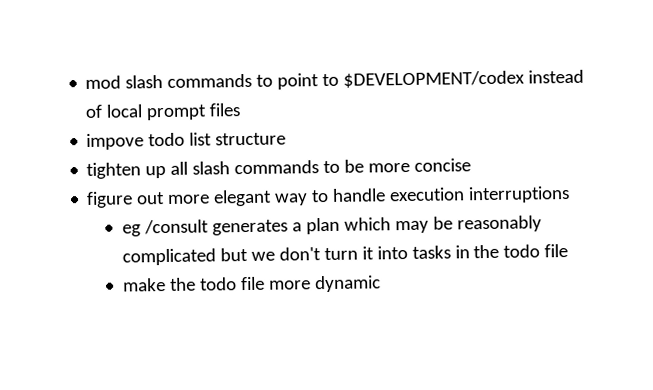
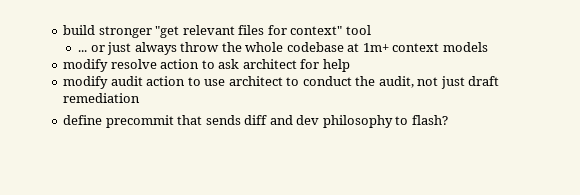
[85,69,585,90] [85,103,242,121] [86,132,287,150] [86,158,472,179] [86,185,571,208] [121,215,542,237] [121,244,569,266] [122,275,381,293] mod slash commands to point to $DEVELOPMENT/codex instead of local prompt files // impove todo list structure // tighten up all slash commands to be more concise // figure out more elegant way to handle execution interruptions // eg /consult generates a plan which may be reasonably complicated but we don't turn it into tasks in the todo file // make the todo file more dynamic -> [63,25,371,38] [77,42,488,55] [63,59,350,72] [63,76,500,89] [63,93,141,103] [63,115,448,128] build stronger "get relevant files for context" tool // ... or just always throw the whole codebase at 1m+ context models // modify resolve action to ask architect for help // modify audit action to use architect to conduct the audit, not just draft remediation // define precommit that sends diff and dev philosophy to flash?

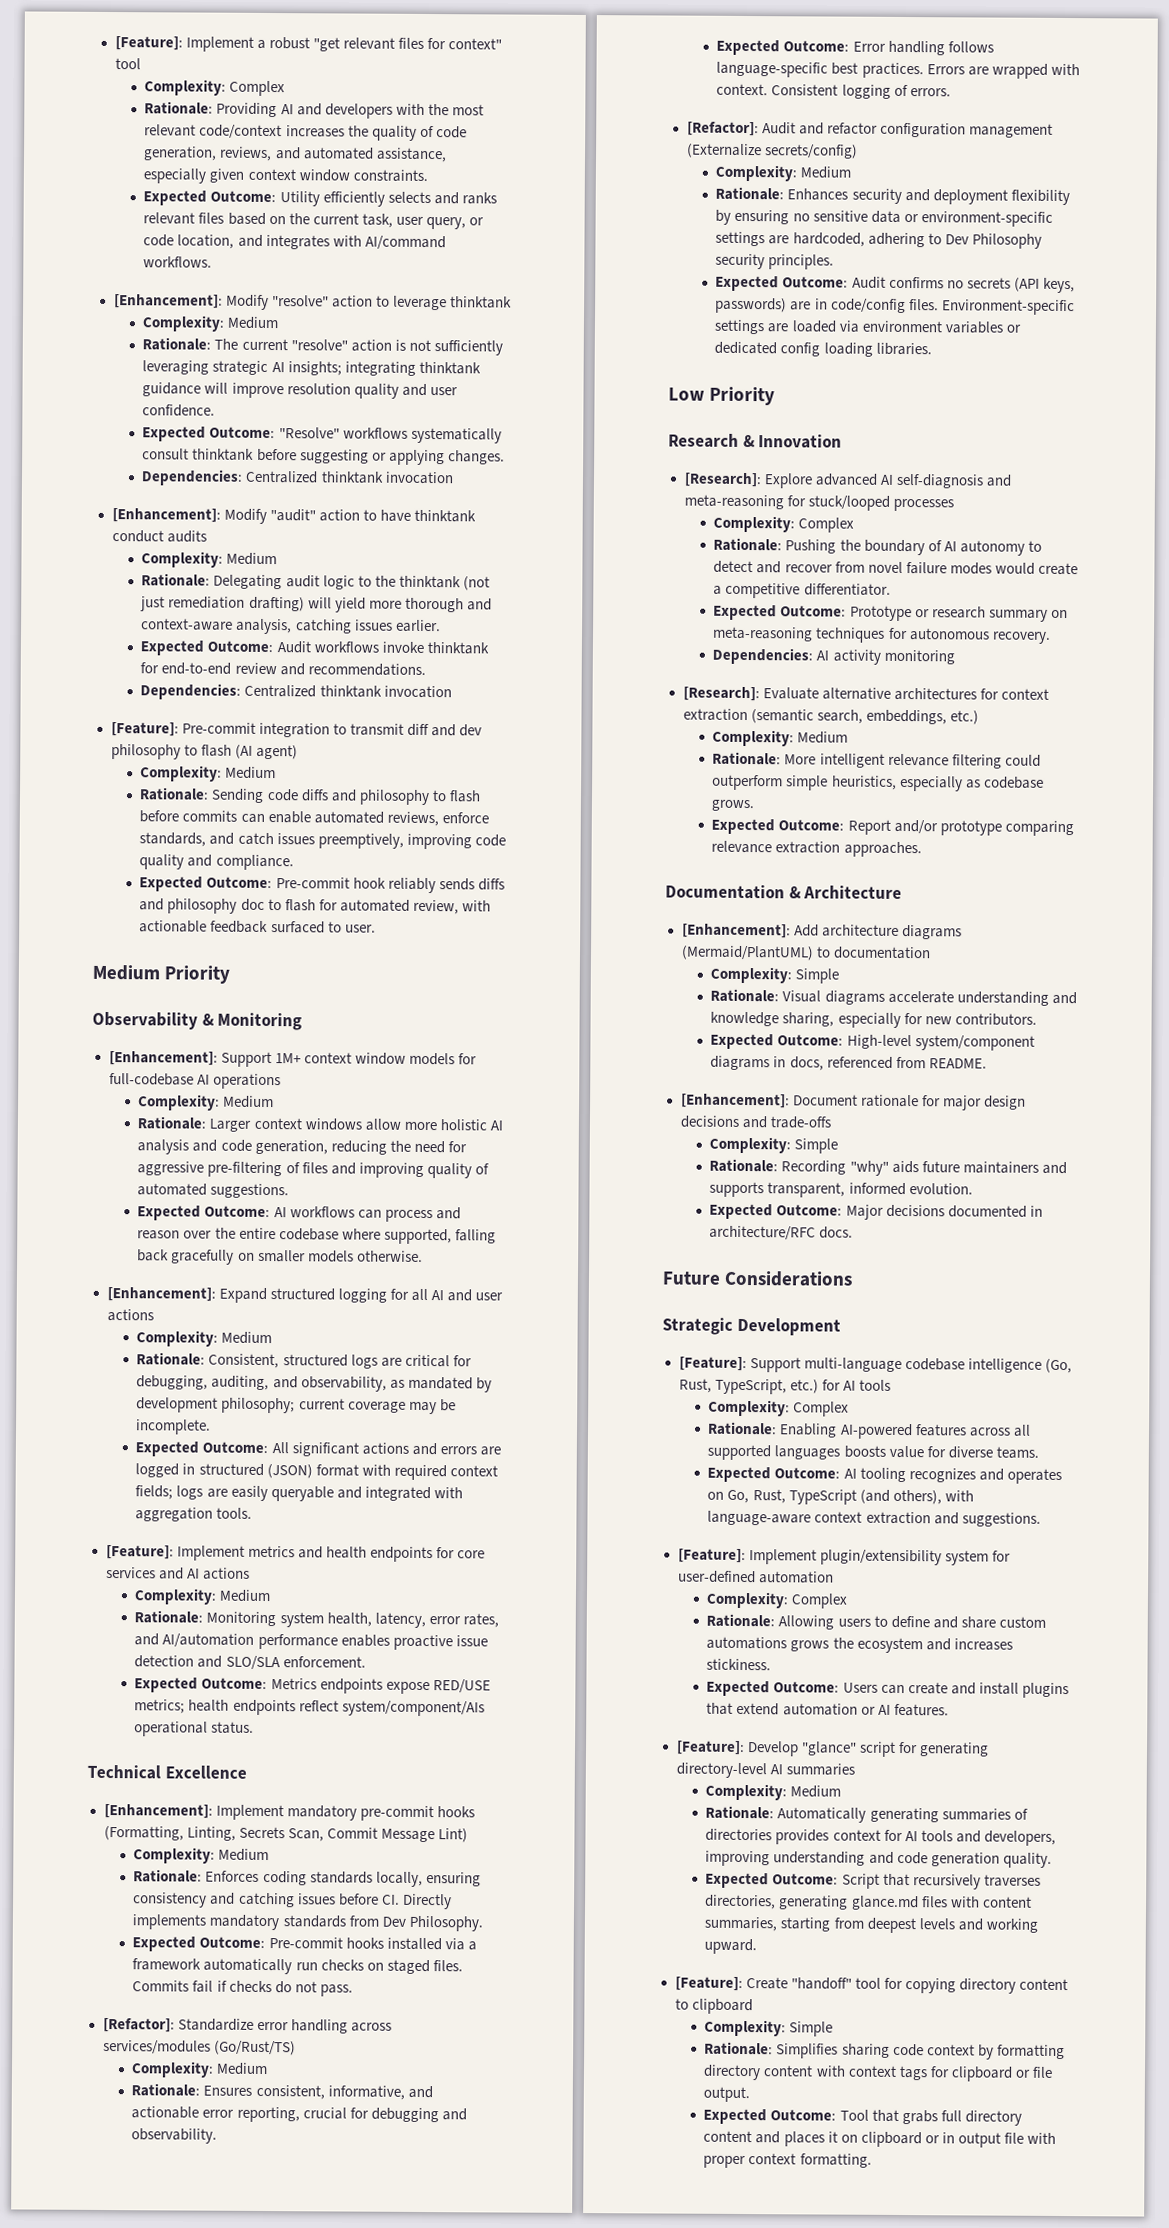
[63,25,152,38] build stronger -> [114,36,310,52] [Feature]: Implement a robust
[77,42,488,55] [63,59,350,72] [63,76,500,89] [63,93,141,103] [63,115,241,128] ... or just always throw the whole codebase at 1m+ context models // modify resolve action to ask architect for help // modify audit action to use architect to conduct the audit, not just draft remediation // define precommit that sends -> [144,79,286,97] [144,101,484,119] [144,124,467,141] [143,146,447,163] [143,168,428,184] [143,190,497,207] [143,212,484,230] [143,234,446,251] [143,256,213,268] [113,294,512,311] [142,315,280,332] [142,337,503,356] [142,360,481,376] [142,382,458,399] [142,404,216,417] [142,426,502,444] [142,448,505,466] [141,469,454,486] [111,508,476,524] [111,530,207,543] [141,551,278,568] [141,573,490,591] [140,596,492,613] [141,618,441,635] [140,640,489,656] [140,662,426,676] [140,683,452,700] [110,722,404,738] Complexity: Complex // Rationale: Providing AI and developers with the most relevant code/context increases the quality of code generation, reviews, and automated assistance, especially given context window constraints. // Expected Outcome: Utility efficiently selects and ranks relevant files based on the current task, user query, or code location, and integrates with AI/command workflows. // [Enhancement]: Modify "resolve" action to leverage thinktank // Complexity: Medium // Rationale: The current "resolve" action is not sufficiently leveraging strategic AI insights; integrating thinktank guidance will improve resolution quality and user confidence. // Expected Outcome: "Resolve" workflows systematically consult thinktank before suggesting or applying changes. // Dependencies: Centralized thinktank invocation // [Enhancement]: Modify "audit" action to have thinktank conduct audits // Complexity: Medium // Rationale: Delegating audit logic to the thinktank (not just remediation drafting) will yield more thorough and context-aware analysis, catching issues earlier. // Expected Outcome: Audit workflows invoke thinktank for end-to-end review and recommendations. // Dependencies: Centralized thinktank invocation // [Feature]: Pre-commit integration to transmit
[411,115,448,125] flash? -> [200,744,298,760] [140,765,277,782] [139,787,481,806] [139,810,489,827] [139,832,506,850] [139,854,294,871] [139,876,505,894] [139,898,491,915] [139,920,376,934] [92,964,231,984] [92,1011,303,1031] [108,1051,477,1068] [108,1073,281,1090] [138,1094,275,1111] [137,1116,503,1132] [137,1139,467,1155] [137,1161,489,1179] [137,1183,290,1199] [137,1205,461,1223] [137,1227,496,1245] [137,1249,423,1265] [106,1287,503,1304] [106,1309,154,1322] [136,1330,273,1347] [136,1352,472,1369] [136,1375,492,1393] [136,1397,456,1415] [135,1419,212,1435] [135,1441,501,1457] [135,1463,498,1481] [135,1485,463,1502] [135,1507,253,1522] [105,1544,485,1563] [105,1566,250,1580] [134,1588,272,1605] [134,1610,499,1629] [134,1633,488,1651] [134,1655,366,1671] [134,1677,491,1695] [134,1699,485,1717] [134,1721,255,1737] [87,1764,247,1780] [103,1803,475,1822] [103,1825,468,1843] [133,1847,270,1864] [133,1869,481,1887] [133,1892,452,1910] [132,1914,483,1932] [132,1936,477,1952] [132,1958,463,1975] [132,1980,353,1997] [102,2017,392,2034] [102,2039,296,2056] [131,2061,269,2078] [131,2083,433,2100] [131,2106,467,2123] [131,2128,218,2144] [716,39,994,56] [716,61,1080,79] [716,83,951,99] [686,121,1053,138] [686,143,858,159] [715,164,852,182] [715,186,1070,206] [715,209,1053,227] [715,231,1042,249] [715,253,835,270] [715,275,1075,294] [715,297,1075,316] [714,319,1021,335] [714,341,932,357] [668,386,776,406] [668,433,843,449] [683,472,1012,489] [683,494,954,512] [713,515,855,533] [713,537,1042,556] [713,560,1078,576] [713,582,891,599] [713,604,1068,622] [712,626,1051,644] [712,647,955,665] [682,686,1049,702] [682,708,979,725] [712,729,849,747] [712,751,1041,769] [712,774,1044,792] [711,799,755,812] [711,818,1074,837] [711,840,922,858] [665,884,903,900] [681,923,962,940] [680,945,931,961] [710,966,840,984] [710,988,1077,1006] [710,1011,1037,1028] [710,1033,1035,1051] [710,1055,987,1071] [680,1093,1026,1111] [679,1115,831,1129] [709,1136,839,1154] [709,1158,1067,1176] [709,1181,973,1198] [709,1203,1043,1220] [709,1225,854,1241] [662,1270,854,1287] [662,1317,841,1336] [678,1356,1072,1374] [678,1378,891,1395] [708,1399,850,1417] [707,1421,1031,1440] [707,1444,1039,1461] [707,1466,1062,1485] [707,1489,974,1505] [707,1510,1041,1527] [677,1548,1011,1566] [677,1570,834,1584] [706,1591,848,1609] [706,1613,1046,1630] [706,1636,1013,1654] [706,1658,772,1671] [706,1680,1069,1699] [706,1702,949,1717] [675,1740,989,1757] [675,1762,855,1779] [705,1783,842,1801] [705,1805,1028,1823] [705,1828,1056,1846] [705,1850,1052,1868] [705,1872,1041,1890] [705,1894,1032,1911] [704,1916,1038,1934] [704,1938,758,1955] [674,1976,1068,1994] [674,1998,753,2015] [704,2019,834,2037] [704,2041,1065,2060] [703,2064,1053,2082] [703,2086,751,2103] [703,2108,1022,2126] [703,2130,1056,2148] [703,2153,872,2169] flash (AI agent) // Complexity: Medium // Rationale: Sending code diffs and philosophy to flash before commits can enable automated reviews, enforce standards, and catch issues preemptively, improving code quality and compliance. // Expected Outcome: Pre-commit hook reliably sends diffs and philosophy doc to flash for automated review, with actionable feedback surfaced to user. // Medium Priority // Observability & Monitoring // [Enhancement]: Support 1M+ context window models for full-codebase AI operations // Complexity: Medium // Rationale: Larger context windows allow more holistic AI analysis and code generation, reducing the need for aggressive pre-filtering of files and improving quality of automated suggestions. // Expected Outcome: AI workflows can process and reason over the entire codebase where supported, falling back gracefully on smaller models otherwise. // [Enhancement]: Expand structured logging for all AI and user actions // Complexity: Medium // Rationale: Consistent, structured logs are critical for debugging, auditing, and observability, as mandated by development philosophy; current coverage may be incomplete. // Expected Outcome: All significant actions and errors are logged in structured (JSON) format with required context fields; logs are easily queryable and integrated with aggregation tools. // [Feature]: Implement metrics and health endpoints for core services and AI actions // Complexity: Medium // Rationale: Monitoring system health, latency, error rates, and AI/automation performance enables proactive issue detection and SLO/SLA enforcement. // Expected Outcome: Metrics endpoints expose RED/USE metrics; health endpoints reflect system/component/AIs operational status. // Technical Excellence // [Enhancement]: Implement mandatory pre-commit hooks (Formatting, Linting, Secrets Scan, Commit Message Lint) // Complexity: Medium // Rationale: Enforces coding standards locally, ensuring consistency and catching issues before CI. Directly implements mandatory standards from Dev Philosophy. // Expected Outcome: Pre-commit hooks installed via a framework automatically run checks on staged files. Commits fail if checks do not pass. // [Refactor]: Standardize error handling across services/modules (Go/Rust/TS) // Complexity: Medium // Rationale: Ensures consistent, informative, and actionable error reporting, crucial for debugging and observability. // Expected Outcome: Error handling follows language-specific best practices. Errors are wrapped with context. Consistent logging of errors. // [Refactor]: Audit and refactor configuration management (Externalize secrets/config) // Complexity: Medium // Rationale: Enhances security and deployment flexibility by ensuring no sensitive data or environment-specific settings are hardcoded, adhering to Dev Philosophy security principles. // Expected Outcome: Audit confirms no secrets (API keys, passwords) are in code/config files. Environment-specific settings are loaded via environment variables or dedicated config loading libraries. // Low Priority // Research & Innovation // [Research]: Explore advanced AI self-diagnosis and meta-reasoning for stuck/looped processes // Complexity: Complex // Rationale: Pushing the boundary of AI autonomy to detect and recover from novel failure modes would create a competitive differentiator. // Expected Outcome: Prototype or research summary on meta-reasoning techniques for autonomous recovery. // Dependencies: AI activity monitoring // [Research]: Evaluate alternative architectures for context extraction (semantic search, embeddings, etc.) // Complexity: Medium // Rationale: More intelligent relevance filtering could outperform simple heuristics, especially as codebase grows. // Expected Outcome: Report and/or prototype comparing relevance extraction approaches. // Documentation & Architecture // [Enhancement]: Add architecture diagrams (Mermaid/PlantUML) to documentation // Complexity: Simple // Rationale: Visual diagrams accelerate understanding and knowledge sharing, especially for new contributors. // Expected Outcome: High-level system/component diagrams in docs, referenced from README. // [Enhancement]: Document rationale for major design decisions and trade-offs // Complexity: Simple // Rationale: Recording "why" aids future maintainers and supports transparent, informed evolution. // Expected Outcome: Major decisions documented in architecture/RFC docs. // Future Considerations // Strategic Development // [Feature]: Support multi-language codebase intelligence (Go, Rust, TypeScript, etc.) for AI tools // Complexity: Complex // Rationale: Enabling AI-powered features across all supported languages boosts value for diverse teams. // Expected Outcome: AI tooling recognizes and operates on Go, Rust, TypeScript (and others), with language-aware context extraction and suggestions. // [Feature]: Implement plugin/extensibility system for user-defined automation // Complexity: Complex // Rationale: Allowing users to define and share custom automations grows the ecosystem and increases stickiness. // Expected Outcome: Users can create and install plugins that extend automation or AI features. // [Feature]: Develop "glance" script for generating directory-level AI summaries // Complexity: Medium // Rationale: Automatically generating summaries of directories provides context for AI tools and developers, improving understanding and code generation quality. // Expected Outcome: Script that recursively traverses directories, generating glance.md files with content summaries, starting from deepest levels and working upward. // [Feature]: Create "handoff" tool for copying directory content to clipboard // Complexity: Simple // Rationale: Simplifies sharing code context by formatting directory content with context tags for clipboard or file output. // Expected Outcome: Tool that grabs full directory content and places it on clipboard or in output file with proper context formatting.

